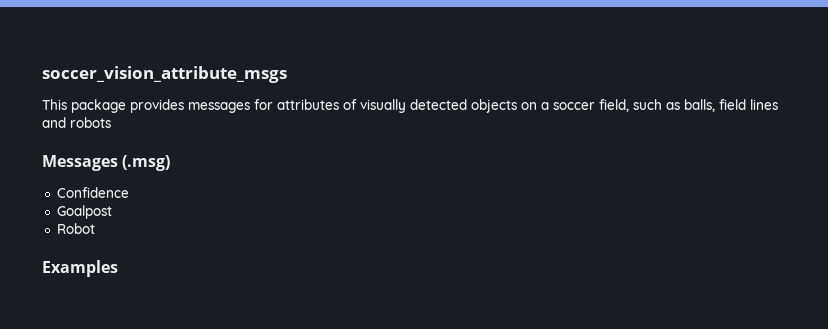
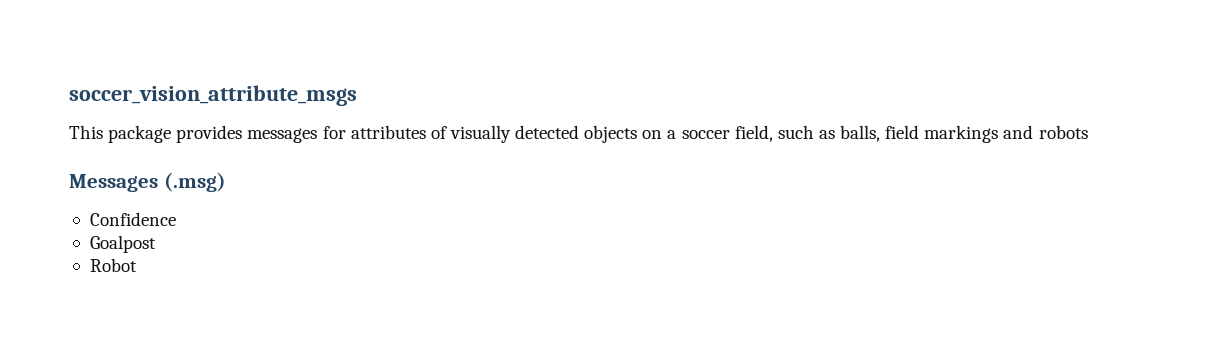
[750,99,778,110] lines -> [924,125,999,143] markings
[42,260,118,277] // Examples -> (137, 265) none

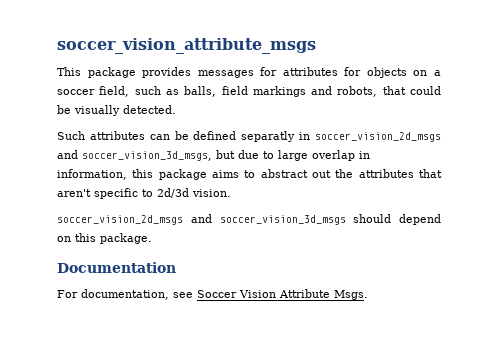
[430,125,580,143] of visually detected -> [344,67,362,76] for
[1038,125,1088,139] [69,172,226,192] [89,212,176,226] [89,235,156,253] [89,258,137,272] robots // Messages (.msg) // Confidence // Goalpost // Robot -> [337,86,442,97] [57,105,176,116] [57,131,441,142] [57,150,370,161] [57,169,442,180] [57,188,231,199] [57,214,441,225] [57,233,152,244] [57,262,176,273] [57,289,368,300] robots, that could be visually detected. // Such attributes can be defined separatly in soccer_vision_2d_msgs and soccer_vision_3d_msgs, but due to large overlap in information, this package aims to abstract out the attributes that aren't specific to 2d/3d vision. // soccer_vision_2d_msgs and soccer_vision_3d_msgs should depend on this package. // Documentation // For documentation, see Soccer Vision Attribute Msgs.

